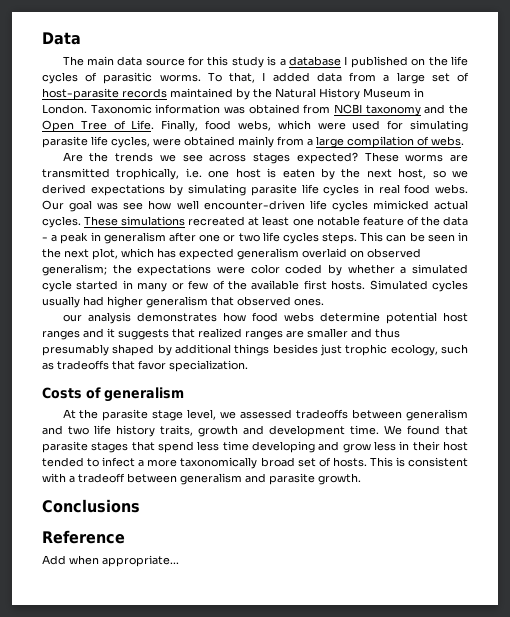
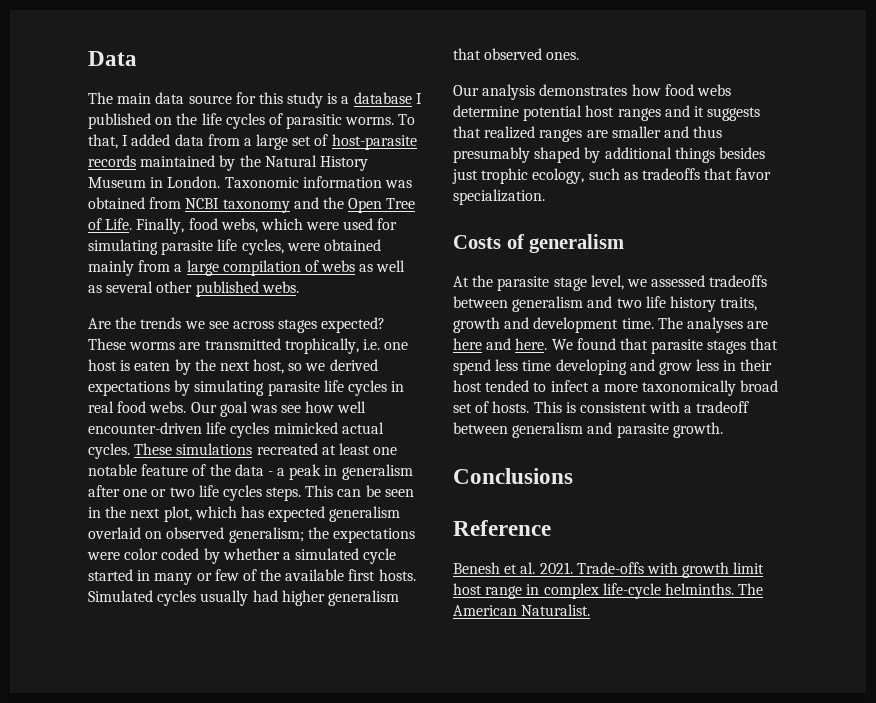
(429, 141) none -> [321,260,406,272] [88,281,259,297] webs as well as several other published
[62,314,82,322] our -> [453,85,479,96] Our
(379, 430) none -> [657,317,769,333] [453,338,548,350] The analyses are here and here.
[42,555,179,567] Add when appropriate... -> [453,562,765,578] [453,583,764,599] [453,604,591,616] Benesh et al. 2021. Trade-offs with growth limit host range in complex life-cycle helminths. The American Naturalist.

